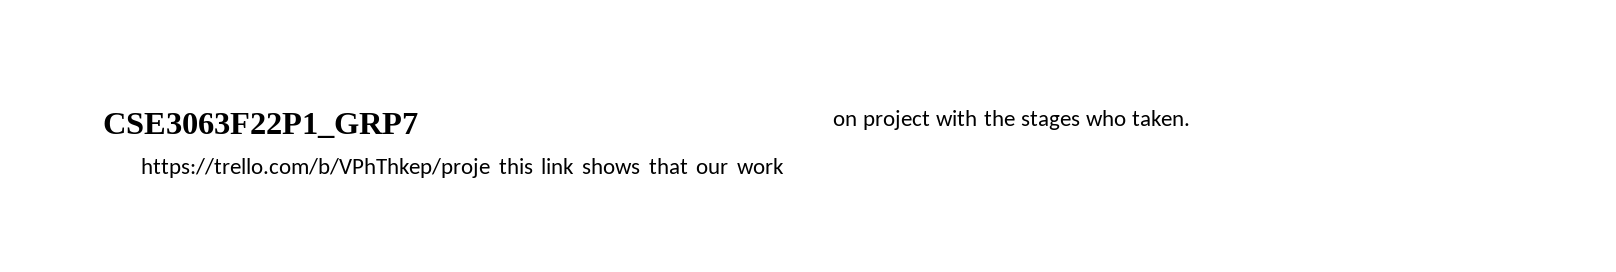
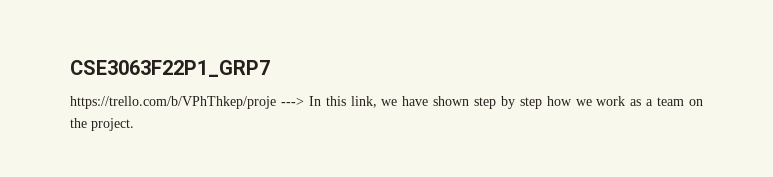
[498,158,785,174] [833,110,1191,130] this link shows that our work on project with the stages who taken. -> [280,96,703,109] [70,118,134,131] ---> In this link, we have shown step by step how we work as a team on the project.

